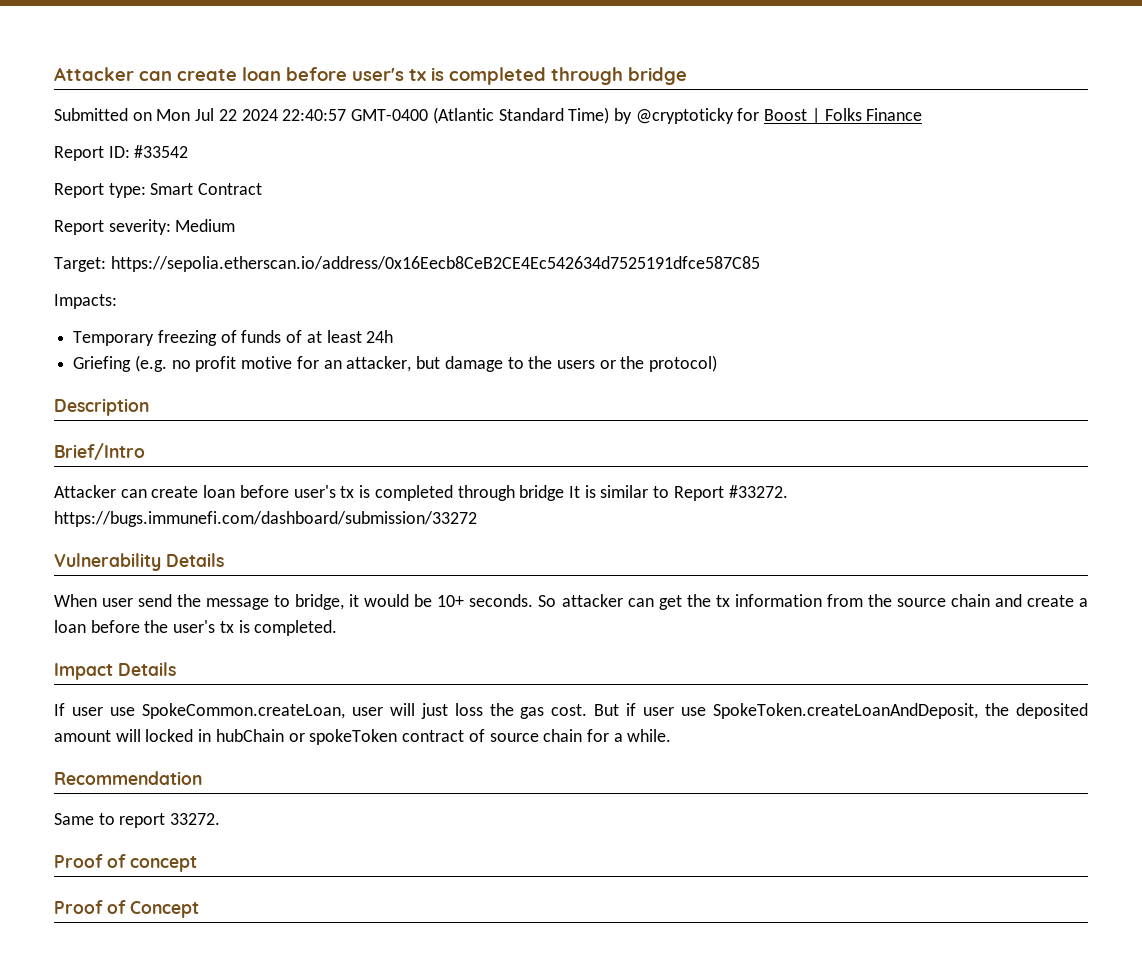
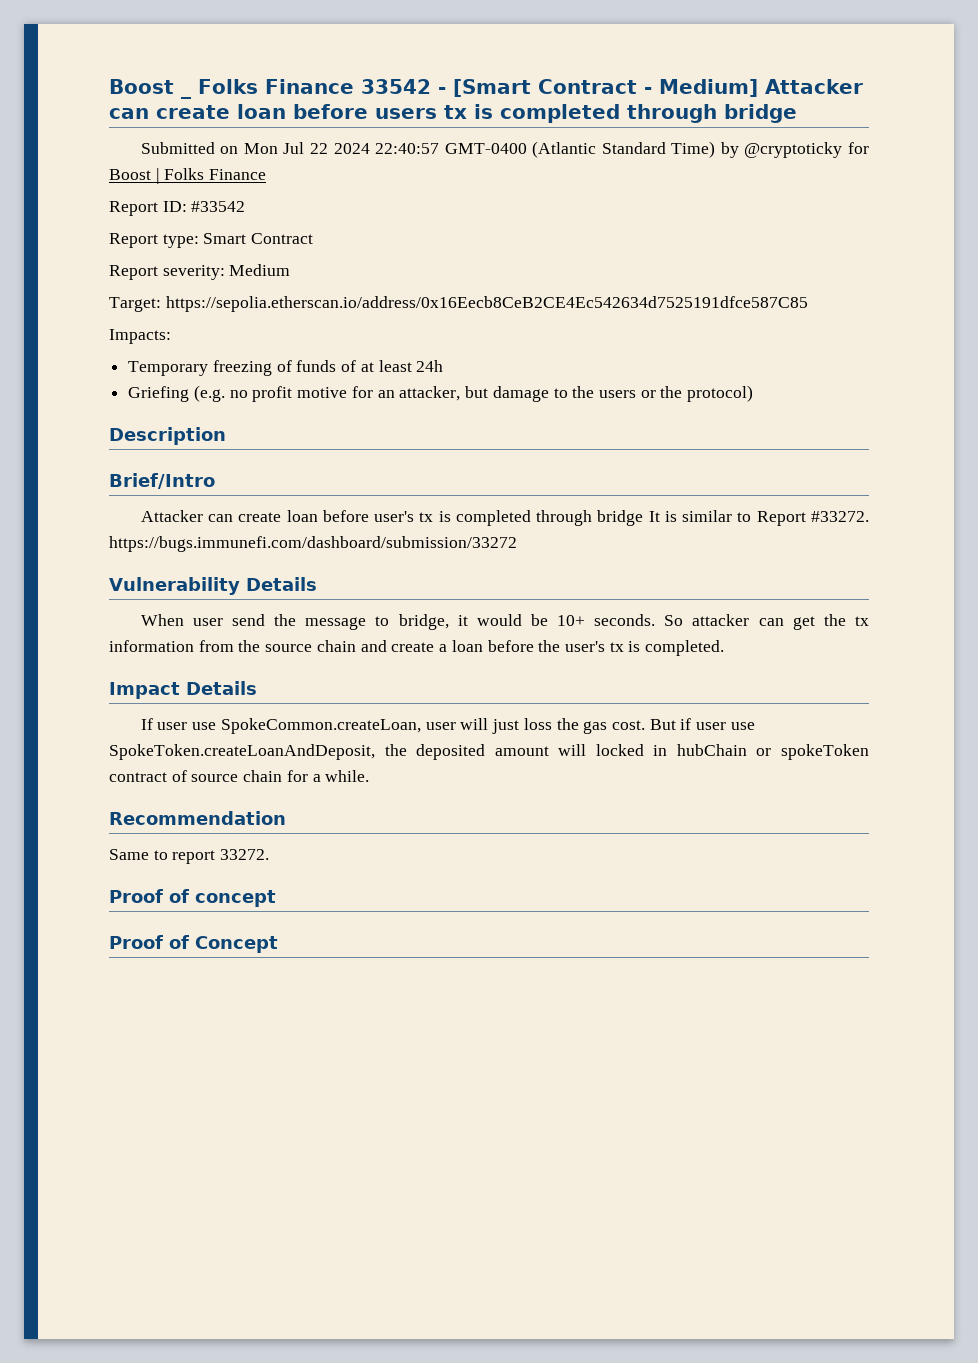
[54,67,404,81] Attacker can create loan before user's -> [109,79,174,94] [181,94,191,99] [198,79,863,97] [109,104,437,119] Boost _ Folks Finance 33542 - [Smart Contract - Medium] Attacker can create loan before users

